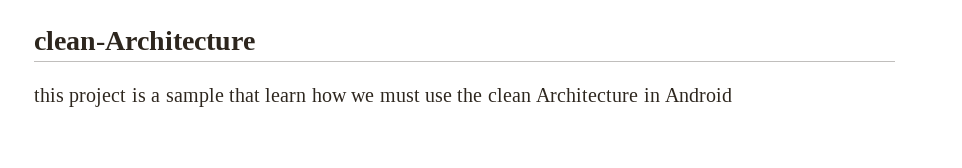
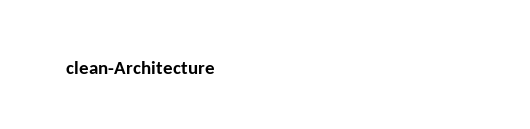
[34,88,732,107] // this project is a sample that learn how we must use the clean Architecture in Android -> (215, 67) none

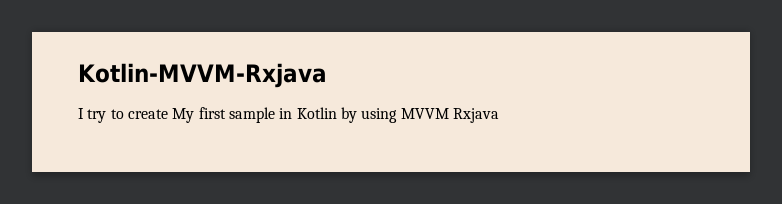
[66,61,215,74] clean-Architecture -> [78,63,327,88] [78,107,499,123] Kotlin-MVVM-Rxjava // I try to create My first sample in Kotlin by using MVVM Rxjava

